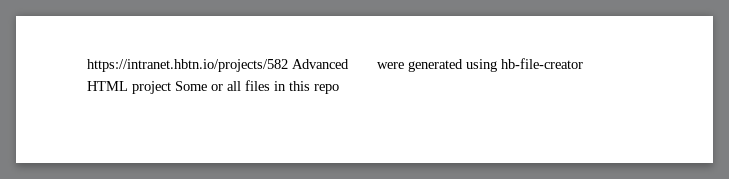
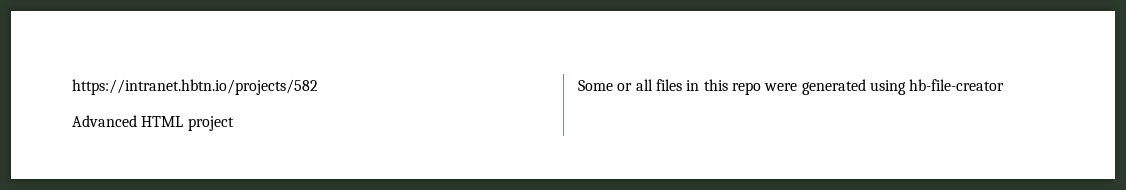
(288, 65) none -> (318, 87) //
(171, 87) none -> (234, 123) //

